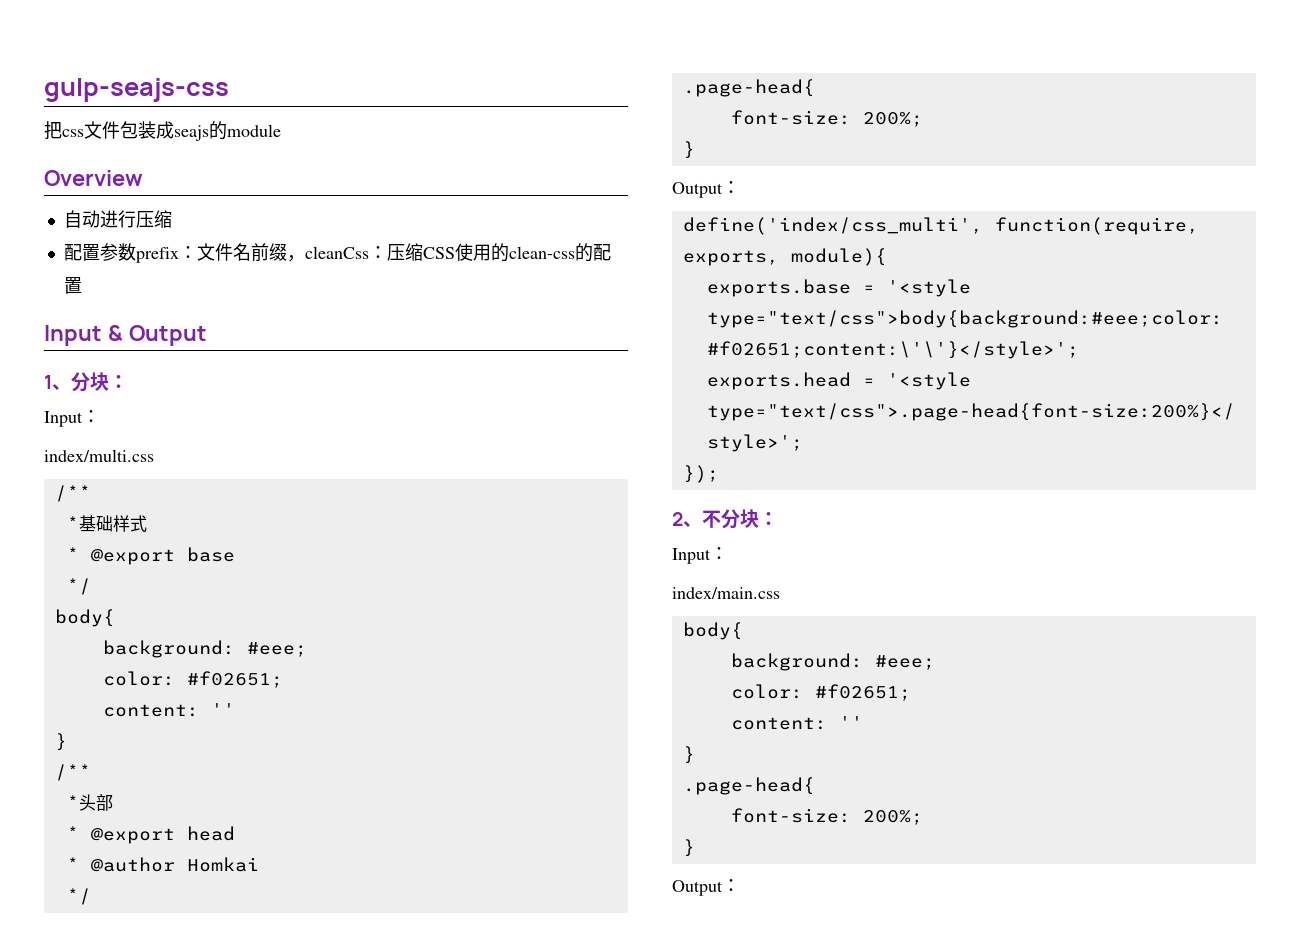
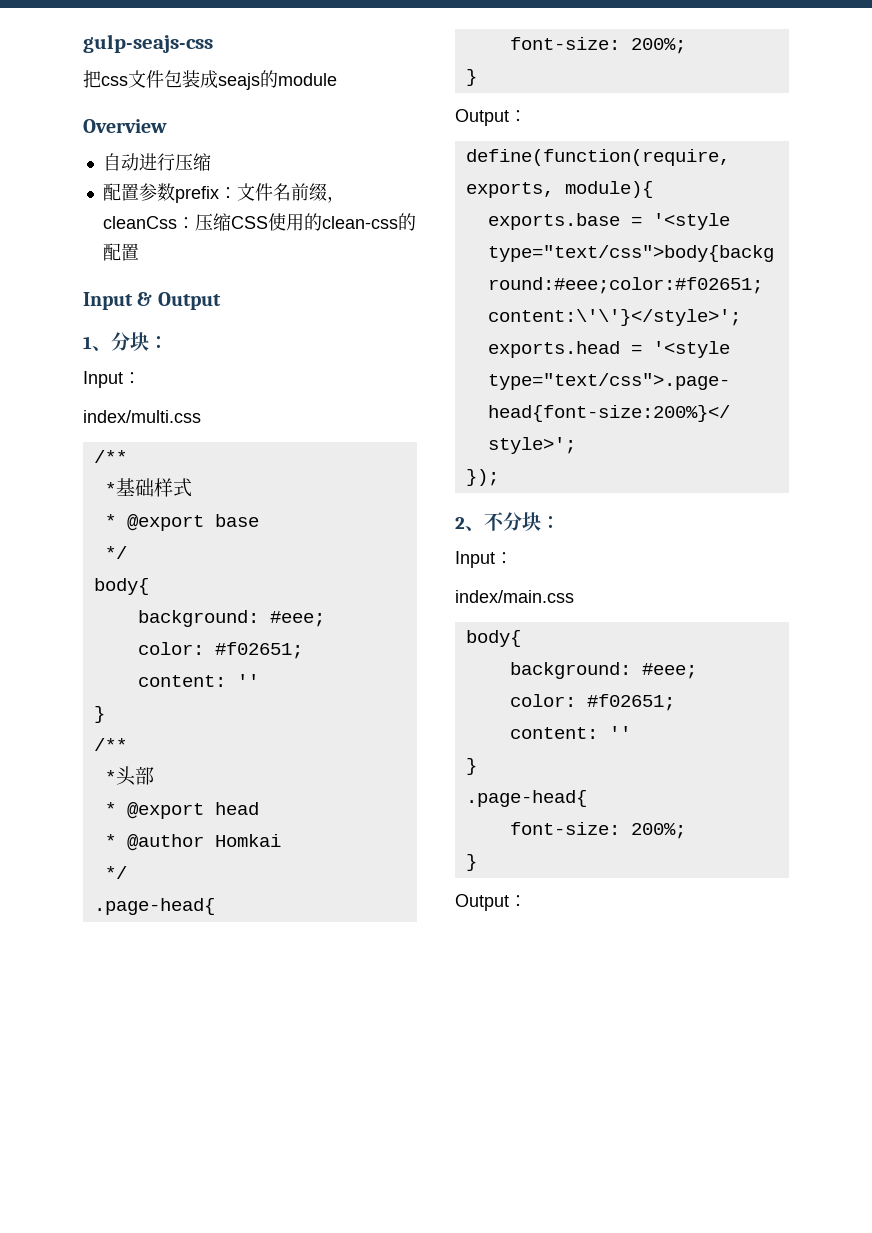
[682,217,1199,235] define('index/css_multi', function(require, -> [465,149,730,166] define(function(require,

